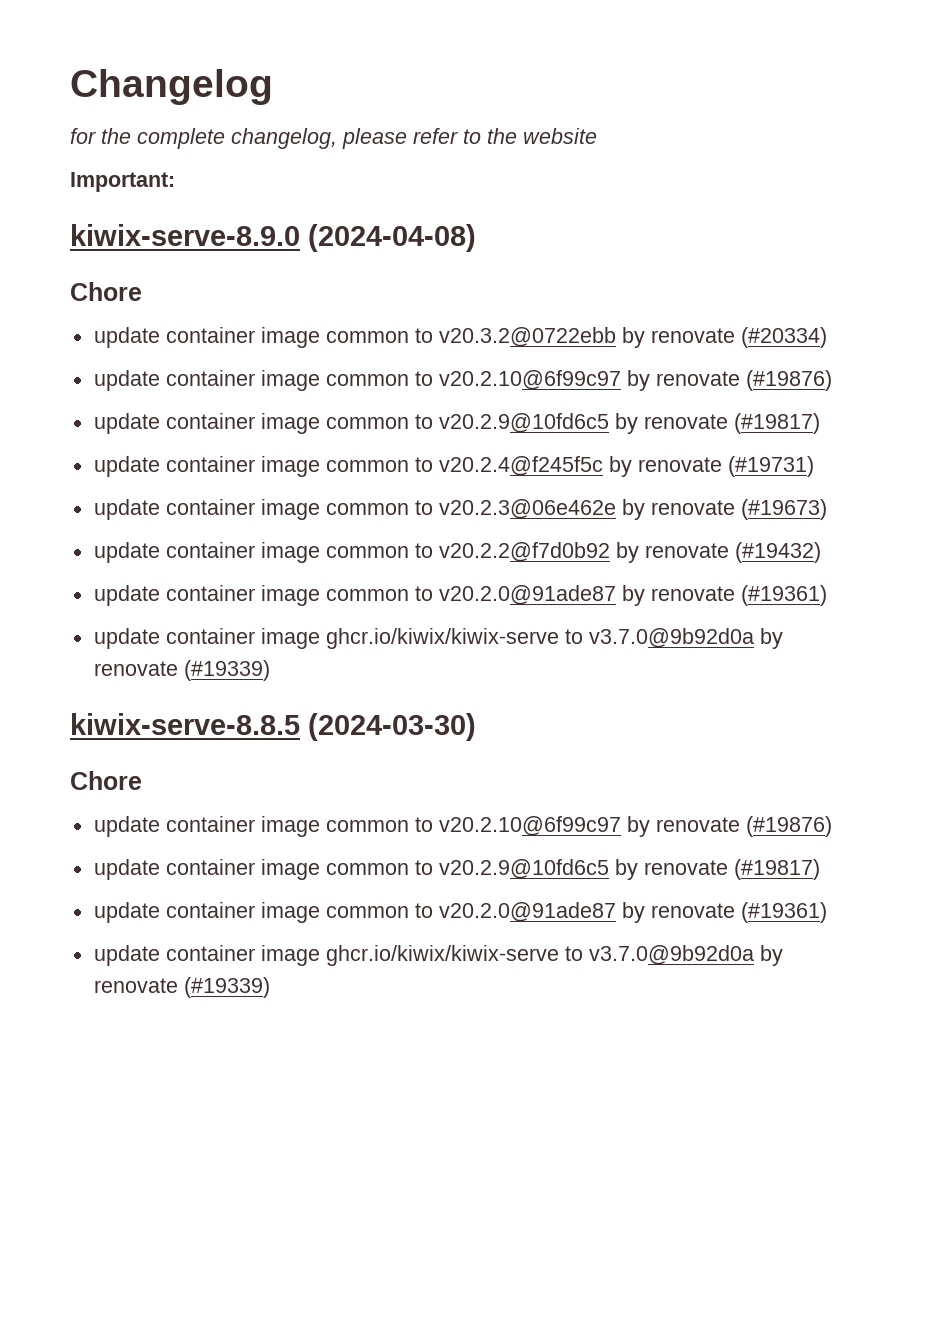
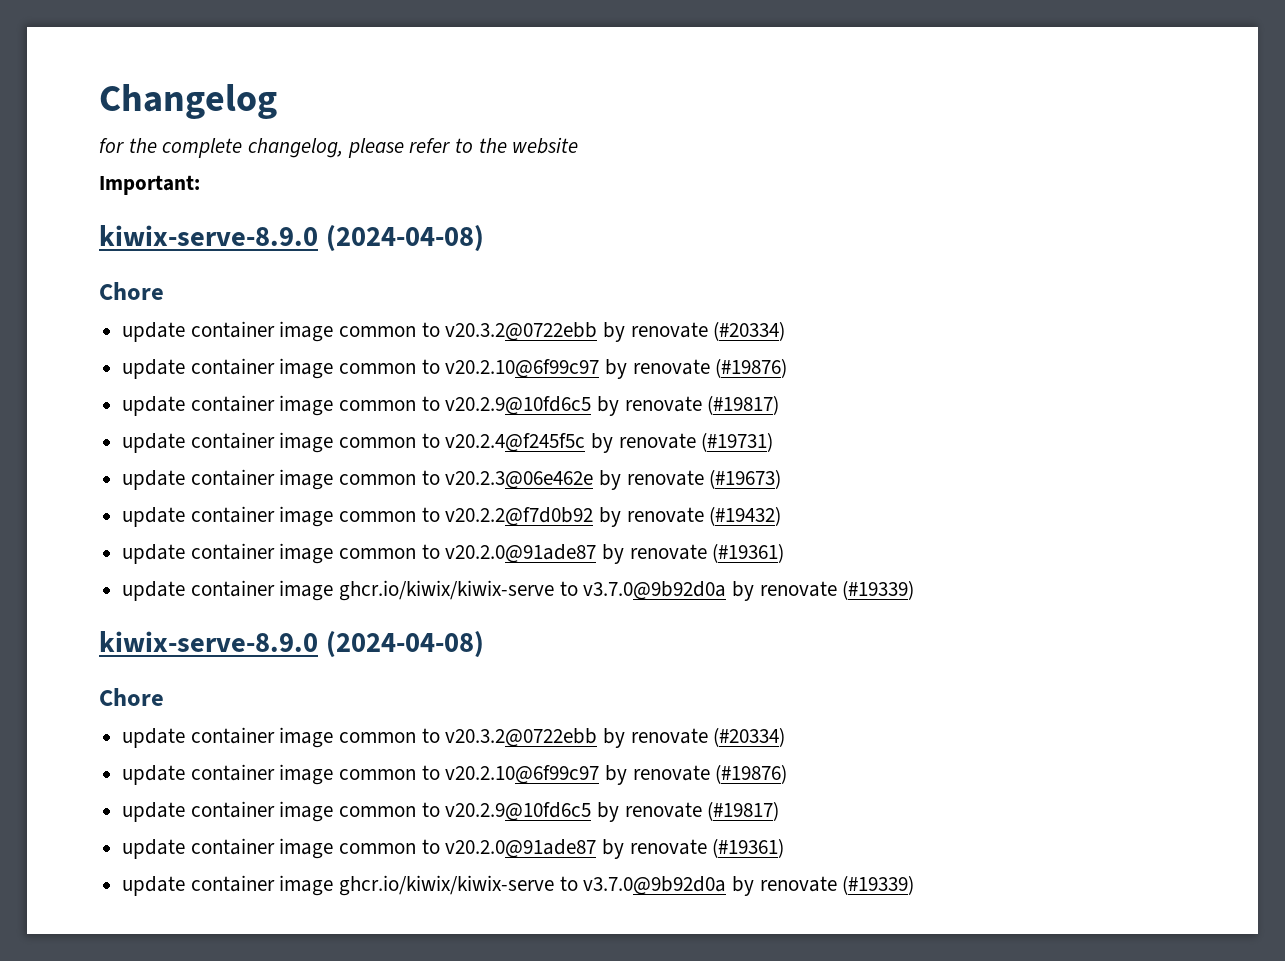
[70,713,476,741] [70,771,142,790] kiwix-serve-8.8.5 (2024-03-30) // Chore -> [99,631,484,658] [99,688,164,706] [122,727,786,748] kiwix-serve-8.9.0 (2024-04-08) // Chore // update container image common to v20.3.2@0722ebb by renovate (#20334)

